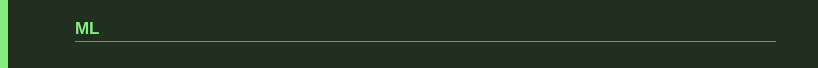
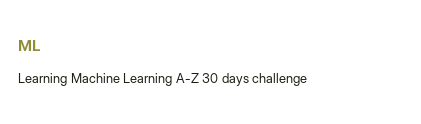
(99, 28) none -> [18,73,308,86] // Learning Machine Learning A-Z 30 days challenge

